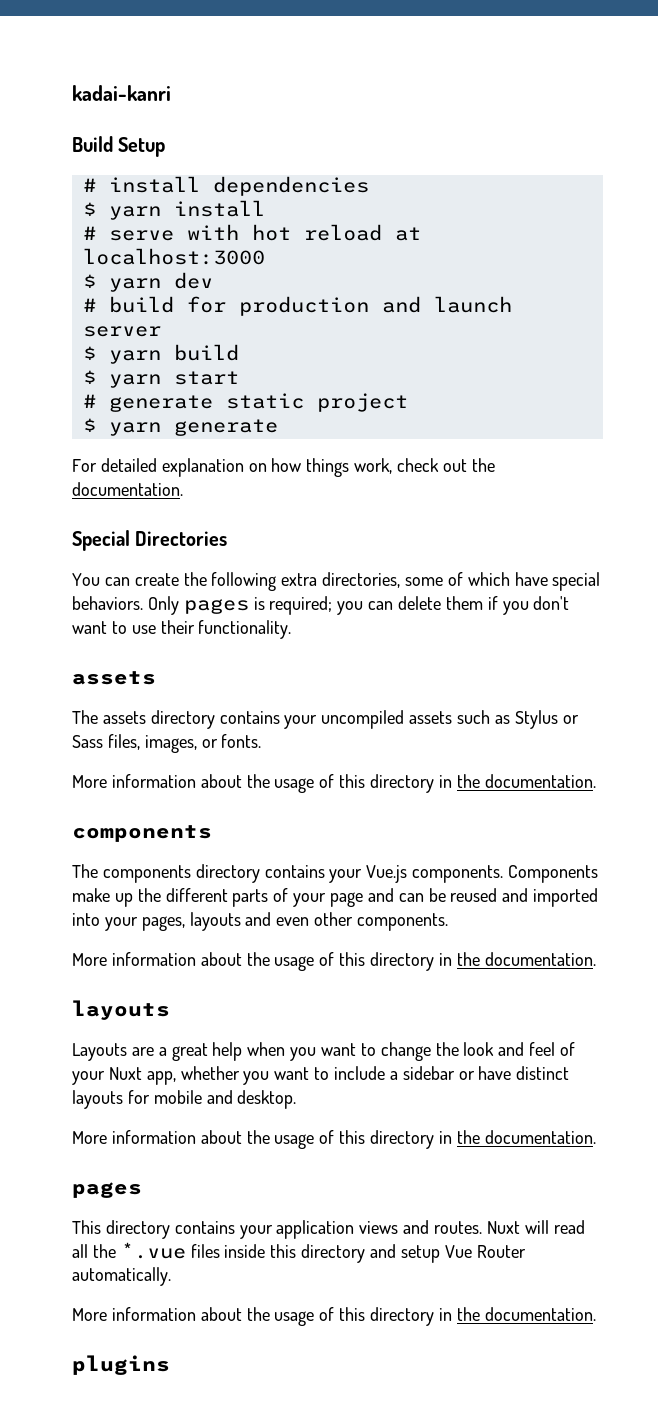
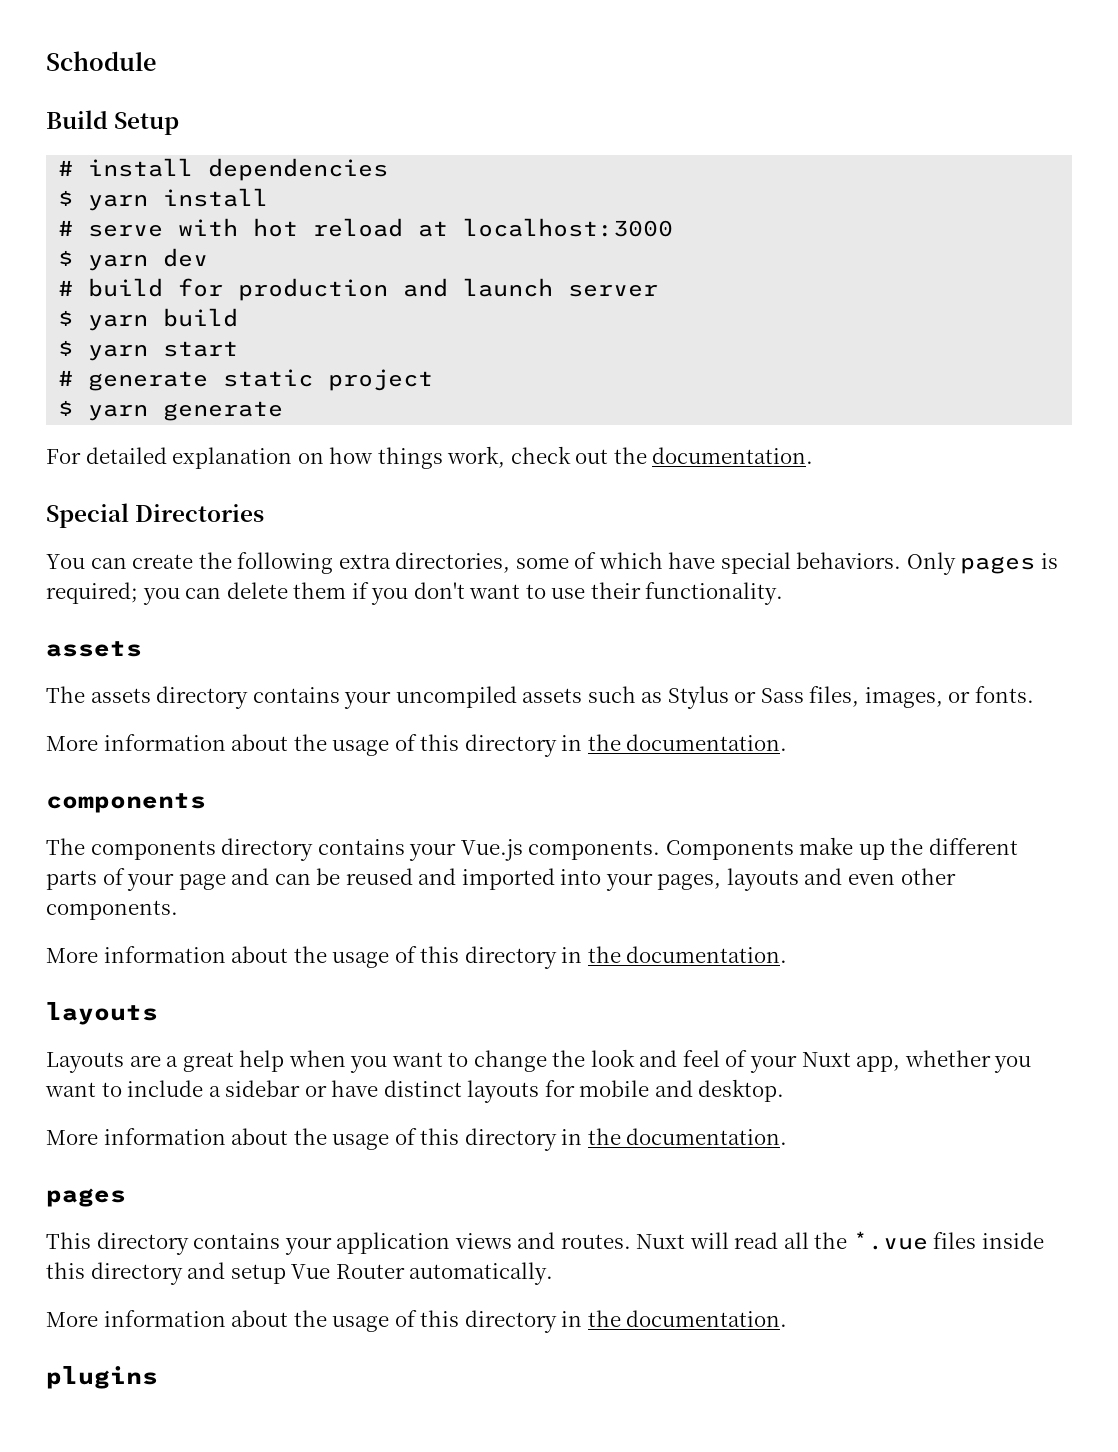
[72,85,171,101] kadai-kanri -> [46,51,156,71] Schodule

